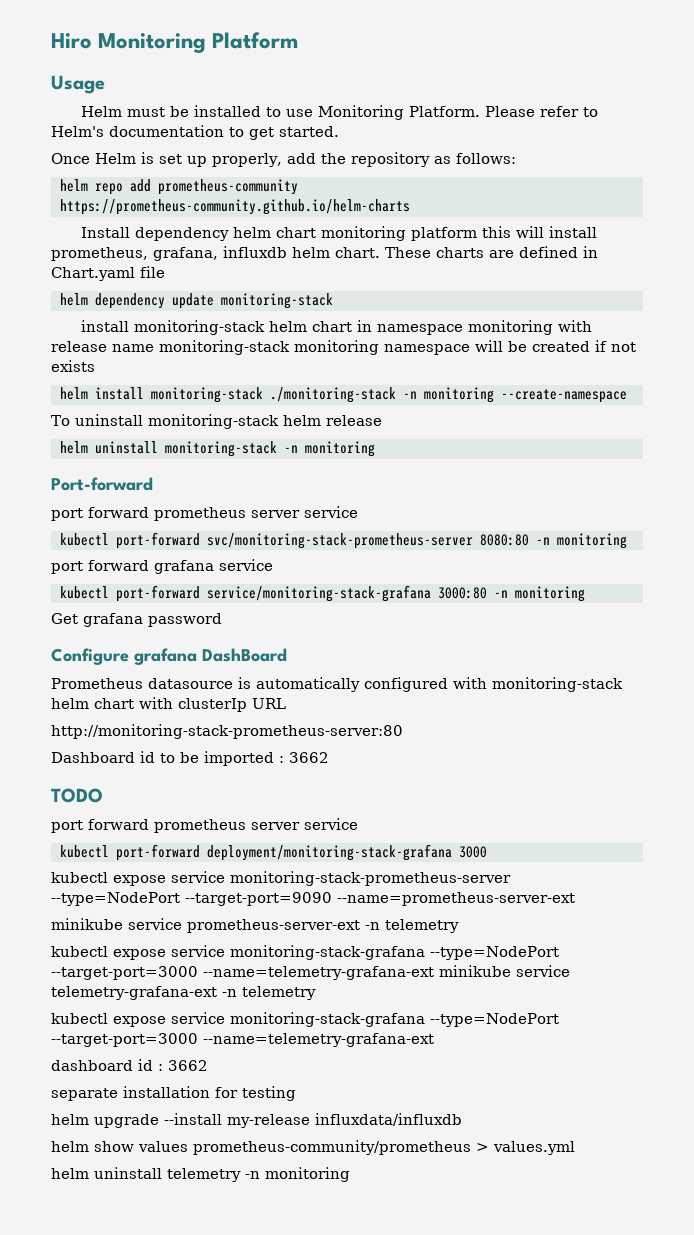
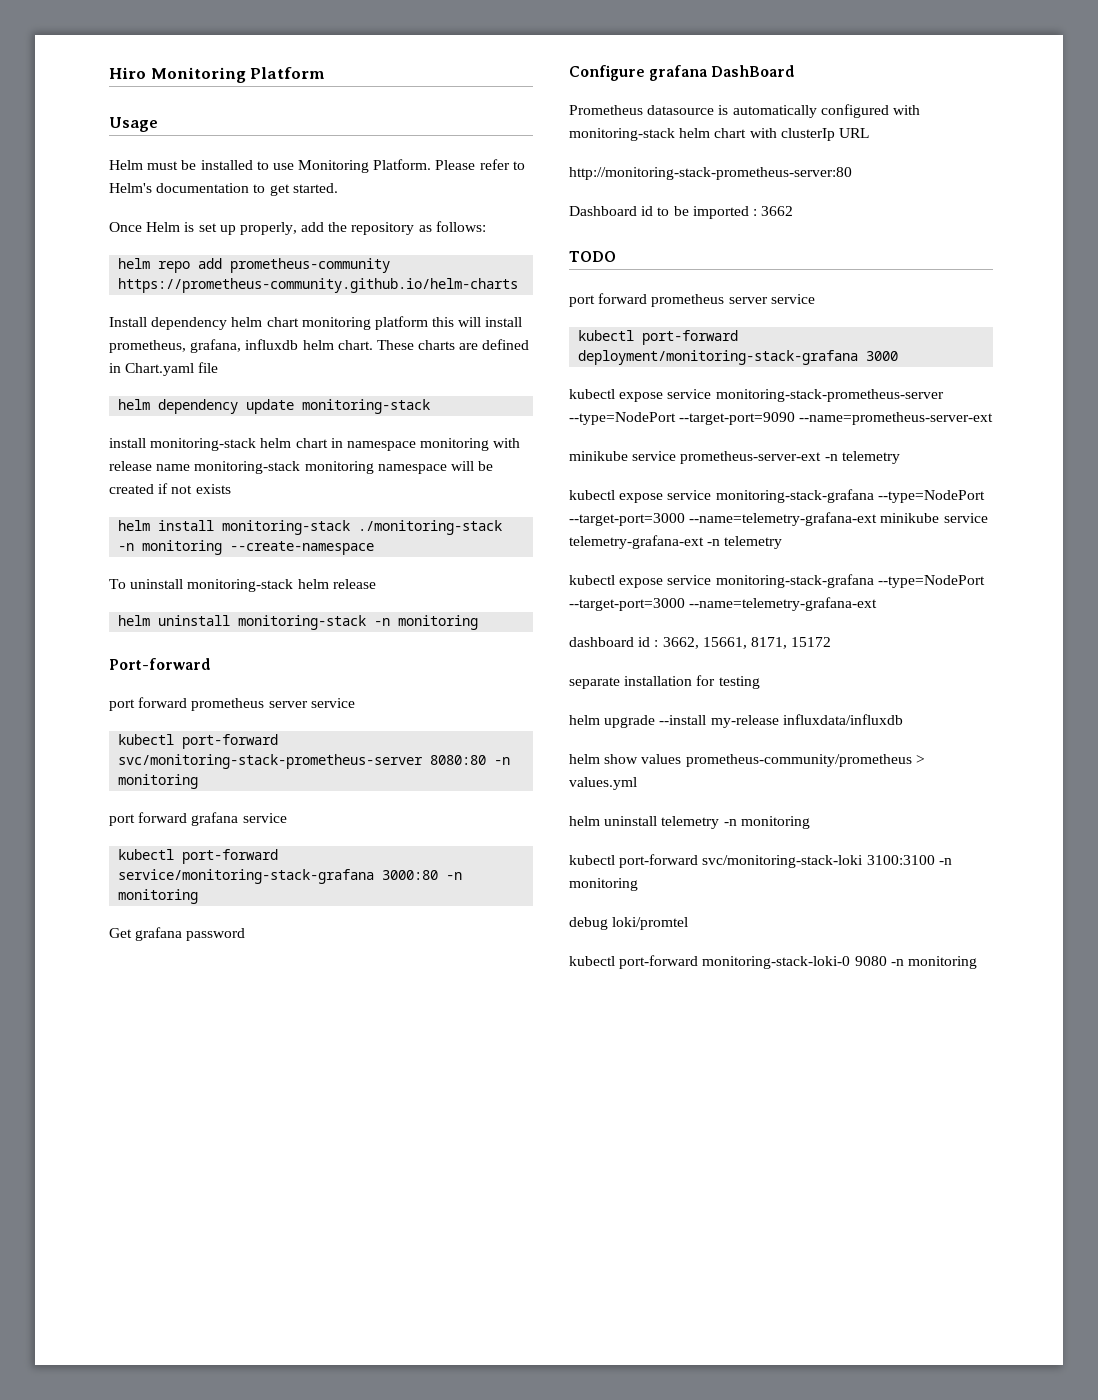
[168,1060,208,1071] 3662 -> [662,637,832,649] 3662, 15661, 8171, 15172
(350, 1174) none -> [569,854,952,868] [569,878,638,891] [569,917,689,930] [569,955,977,969] // kubectl port-forward svc/monitoring-stack-loki 3100:3100 -n monitoring // debug loki/promtel // kubectl port-forward monitoring-stack-loki-0 9080 -n monitoring

